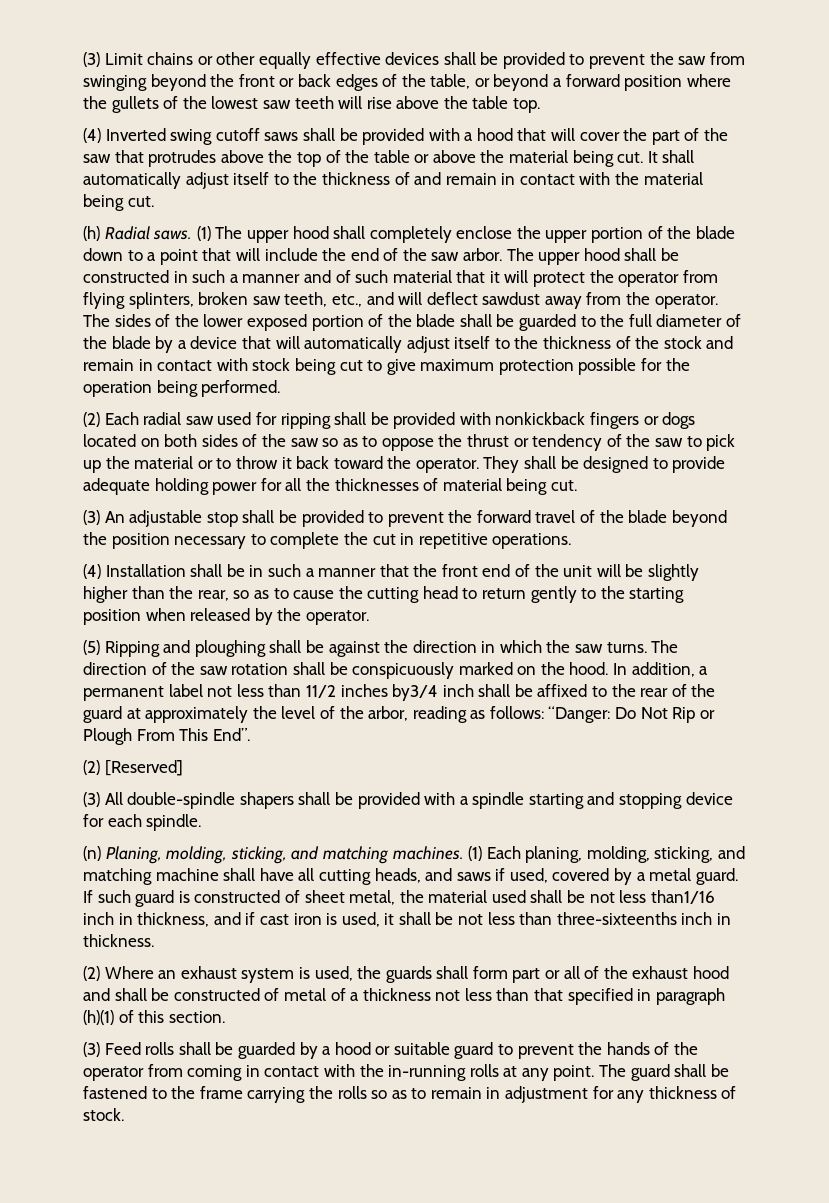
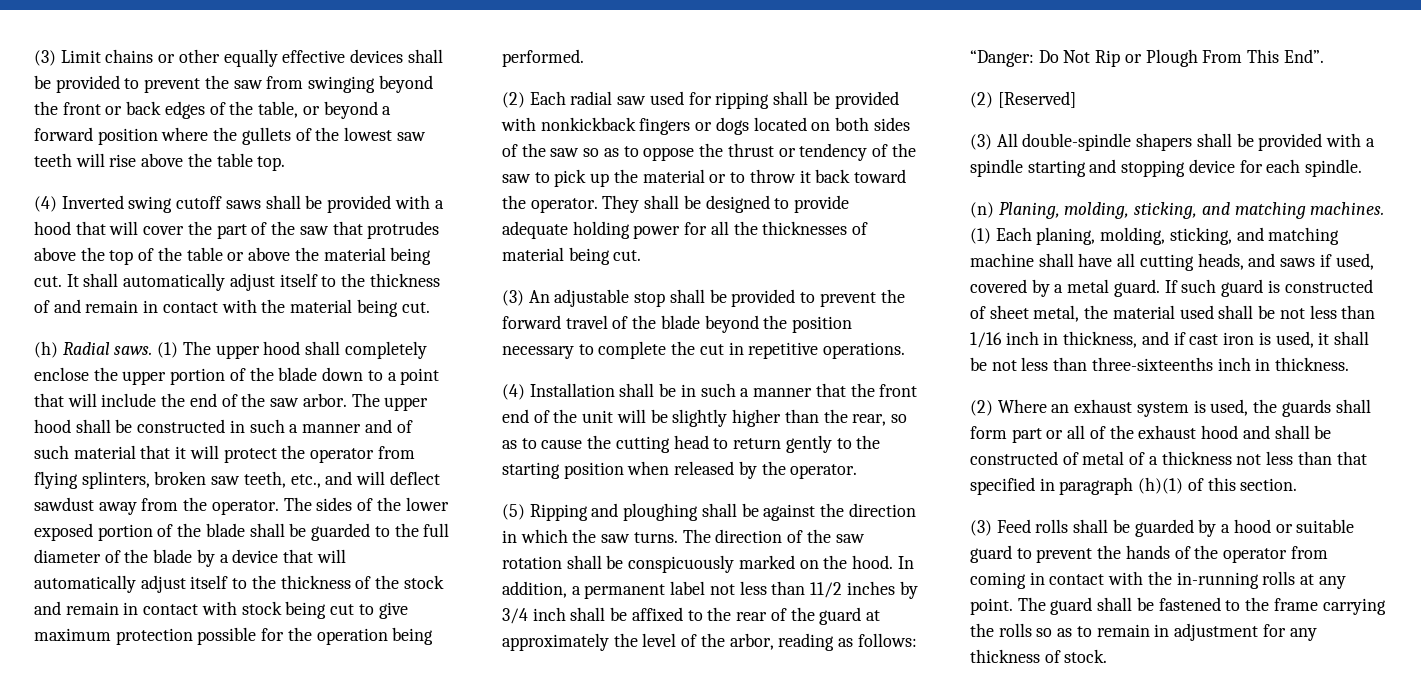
[392,684,439,701] by3/4 -> [899,581,918,599] [502,608,528,624] by 3/4
[650,890,715,904] than1/16 -> [1341,305,1376,319] [970,332,1002,348] than 1/16

